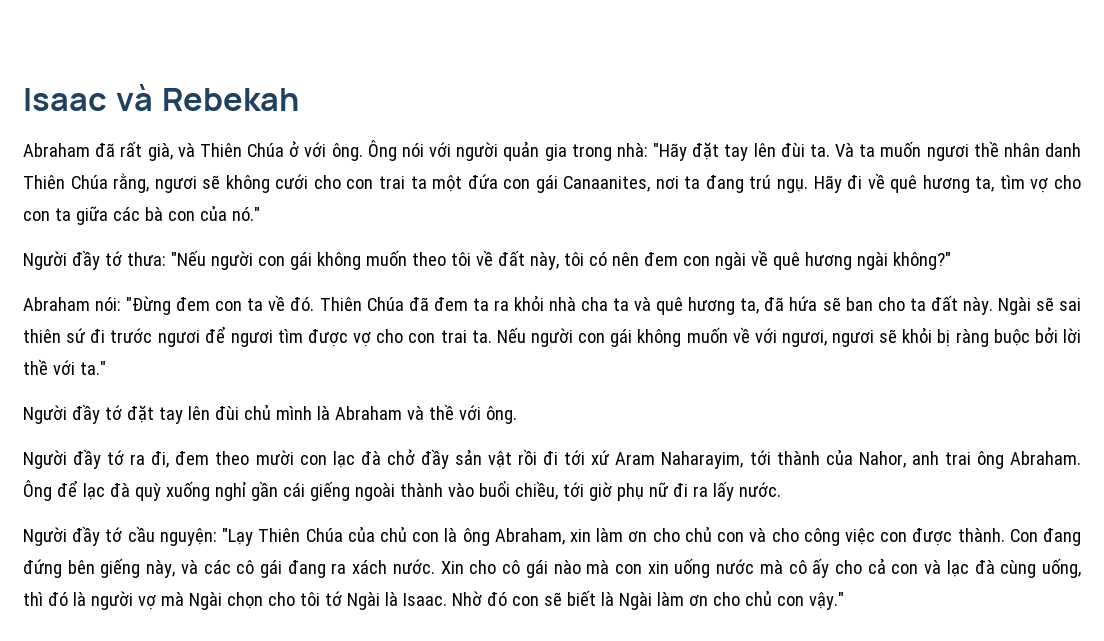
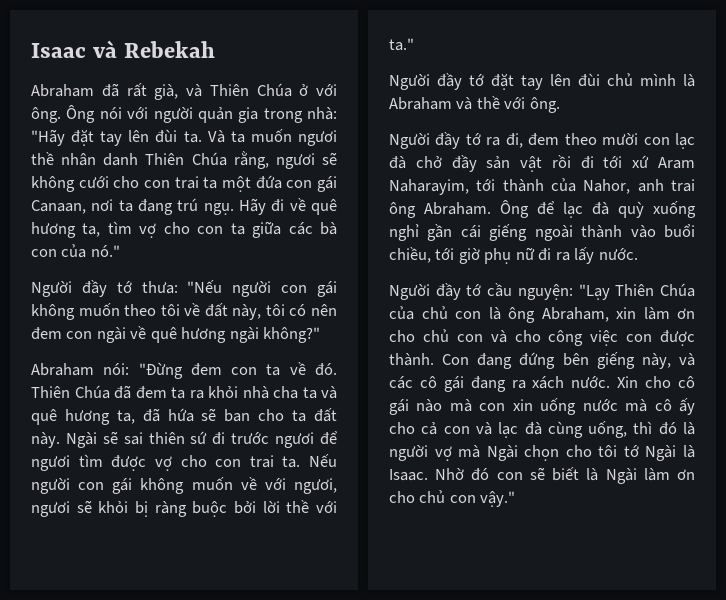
[563,176,651,192] Canaanites, -> [31,200,86,214] Canaan,

